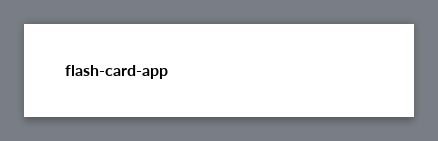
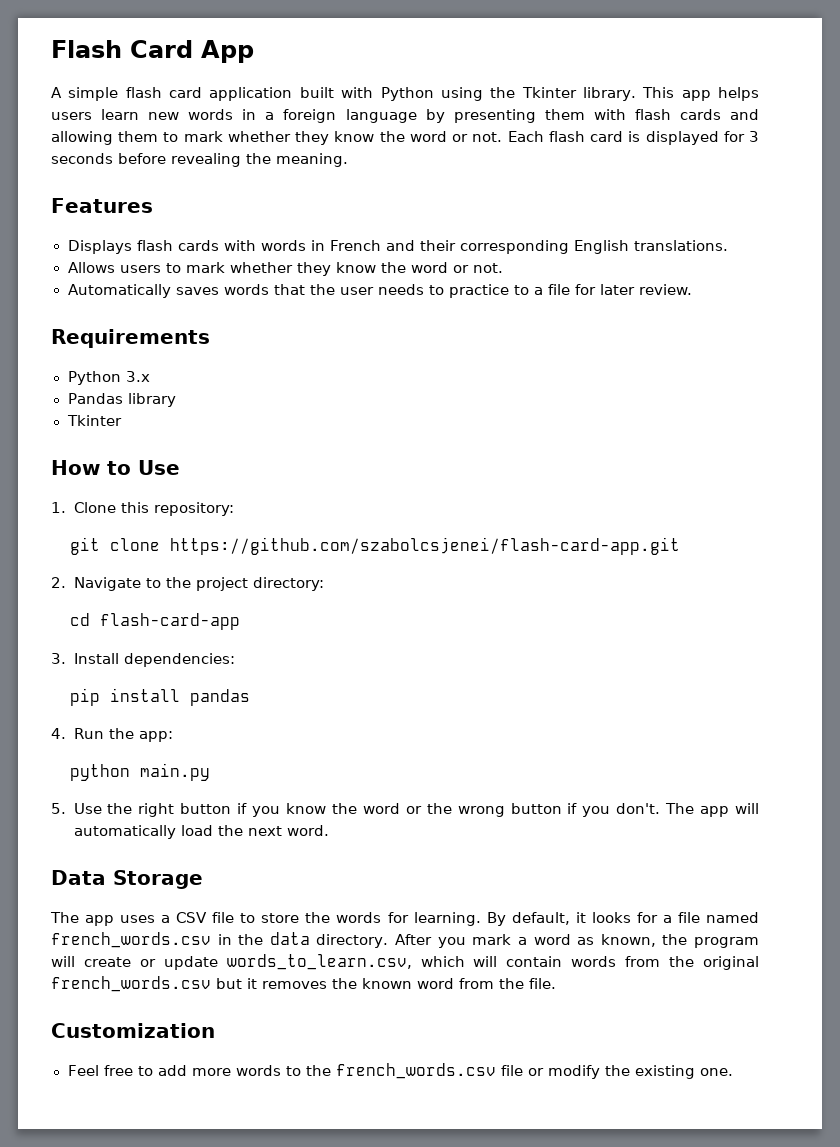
[65,65,168,79] flash-card-app -> [51,40,254,63] [51,87,760,101] [51,109,759,123] [51,131,760,145] [51,153,348,167] [51,198,153,213] [67,240,729,254] [67,262,503,276] [67,284,693,298] [51,329,210,348] [67,371,150,385] [67,393,176,407] [66,415,122,426] [51,460,180,475] [51,502,235,516] [70,537,681,555] [51,577,325,591] [70,613,241,630] [51,653,235,667] [70,688,251,706] [51,728,173,742] [70,763,211,781] [51,803,759,817] [73,825,329,839] [51,870,203,889] [50,912,759,926] [51,932,760,948] [51,954,759,970] [51,976,556,992] [51,1023,215,1038] [67,1063,733,1079] Flash Card App // A simple flash card application built with Python using the Tkinter library. This app helps users learn new words in a foreign language by presenting them with flash cards and allowing them to mark whether they know the word or not. Each flash card is displayed for 3 seconds before revealing the meaning. // Features // Displays flash cards with words in French and their corresponding English translations. // Allows users to mark whether they know the word or not. // Automatically saves words that the user needs to practice to a file for later review. // Requirements // Python 3.x // Pandas library // Tkinter // How to Use // 1. Clone this repository: // git clone https://github.com/szabolcsjenei/flash-card-app.git // 2. Navigate to the project directory: // cd flash-card-app // 3. Install dependencies: // pip install pandas // 4. Run the app: // python main.py // 5. Use the right button if you know the word or the wrong button if you don't. The app will automatically load the next word. // Data Storage // The app uses a CSV file to store the words for learning. By default, it looks for a file named french_words.csv in the data directory. After you mark a word as known, the program will create or update words_to_learn.csv, which will contain words from the original french_words.csv but it removes the known word from the file. // Customization // Feel free to add more words to the french_words.csv file or modify the existing one.

